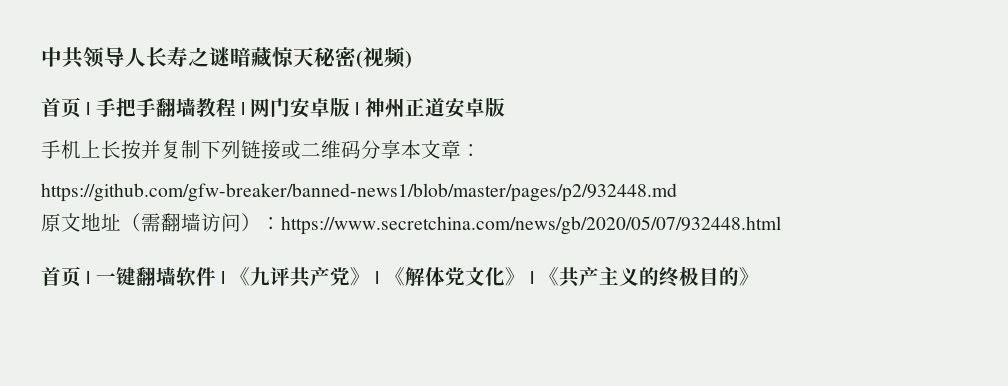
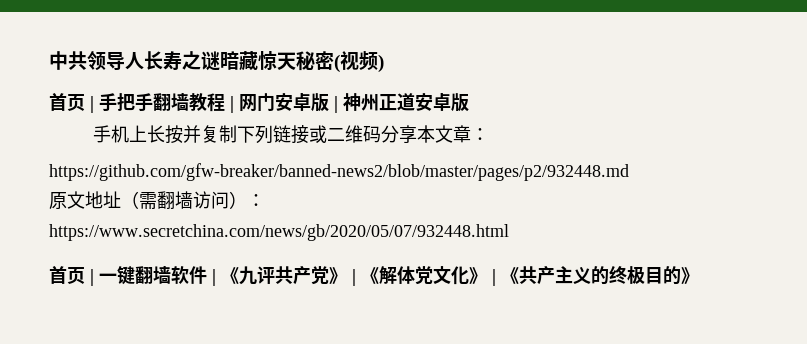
[41,183,677,202] https://github.com/gfw-breaker/banned-news1/blob/master/pages/p2/932448.md -> [49,163,629,181] https://github.com/gfw-breaker/banned-news2/blob/master/pages/p2/932448.md

